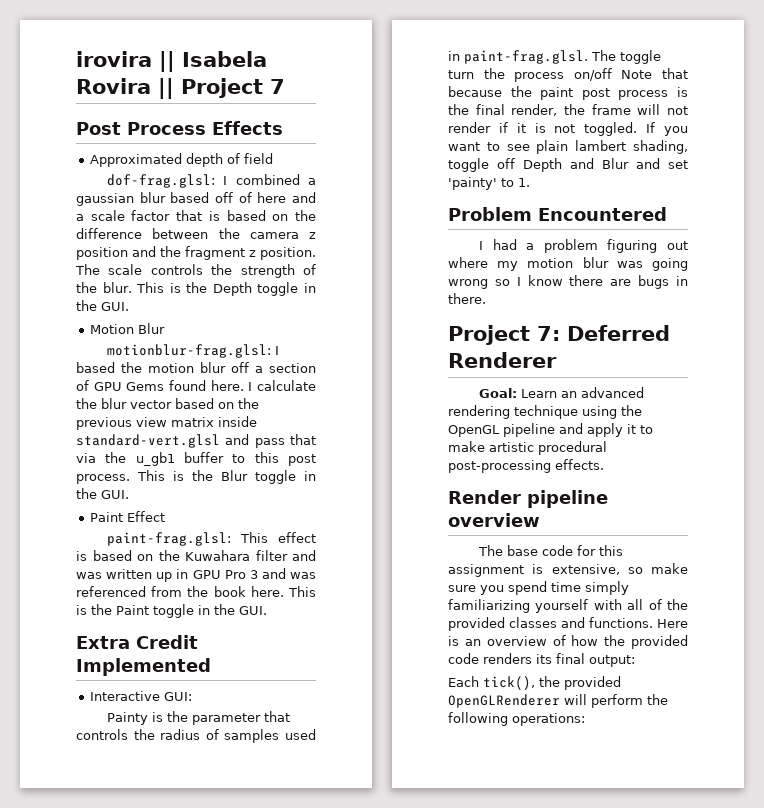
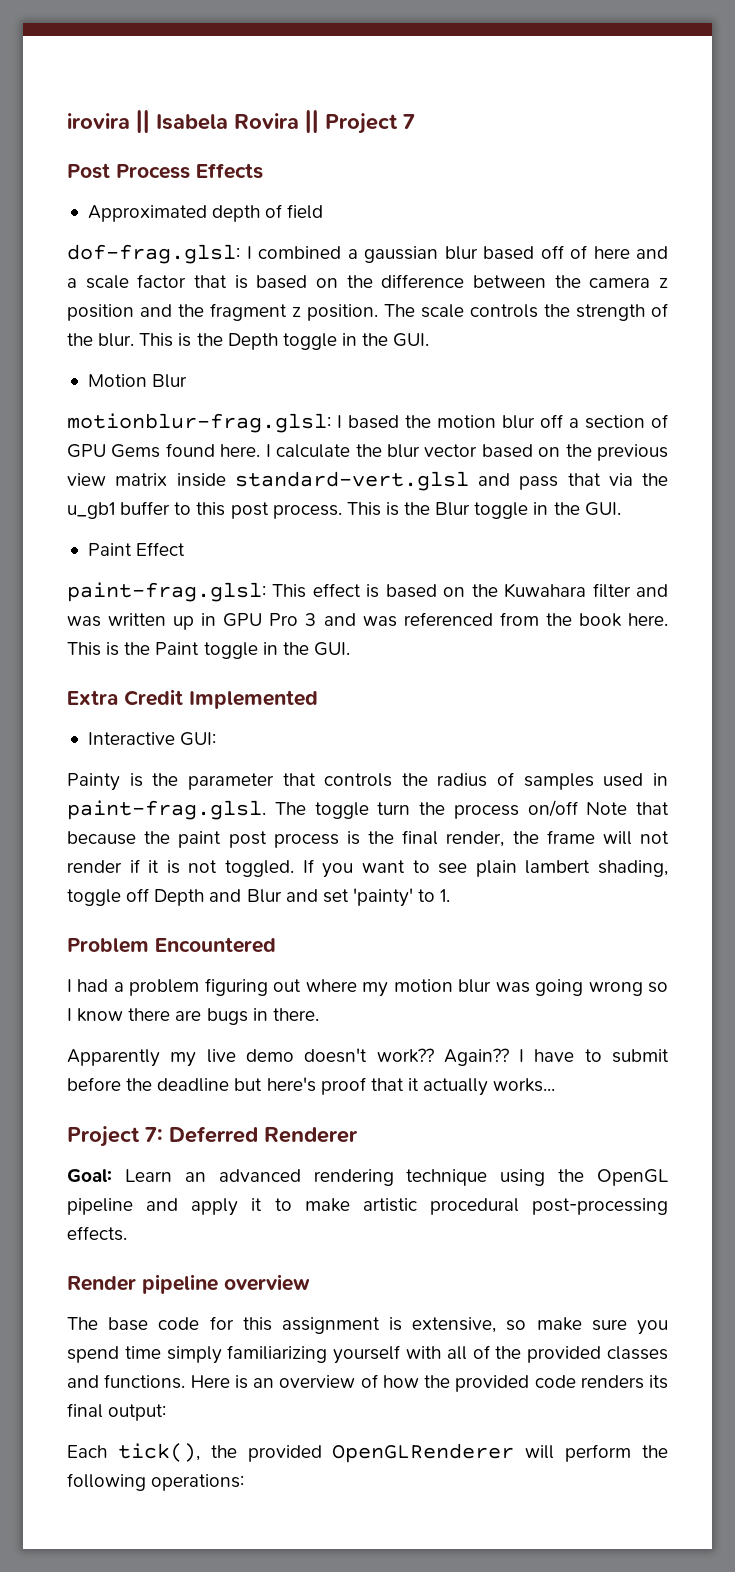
(486, 298) none -> [67,1048,669,1067] [67,1077,556,1096] // Apparently my live demo doesn't work?? Again?? I have to submit before the deadline but here's proof that it actually works...

